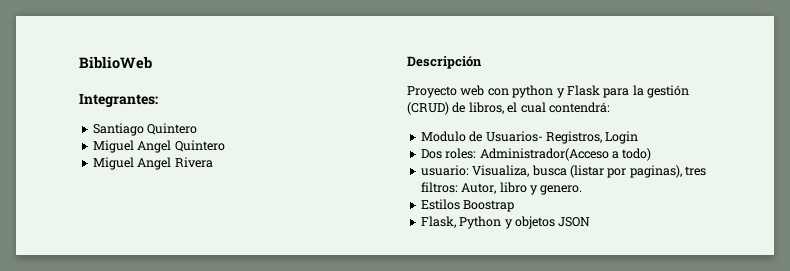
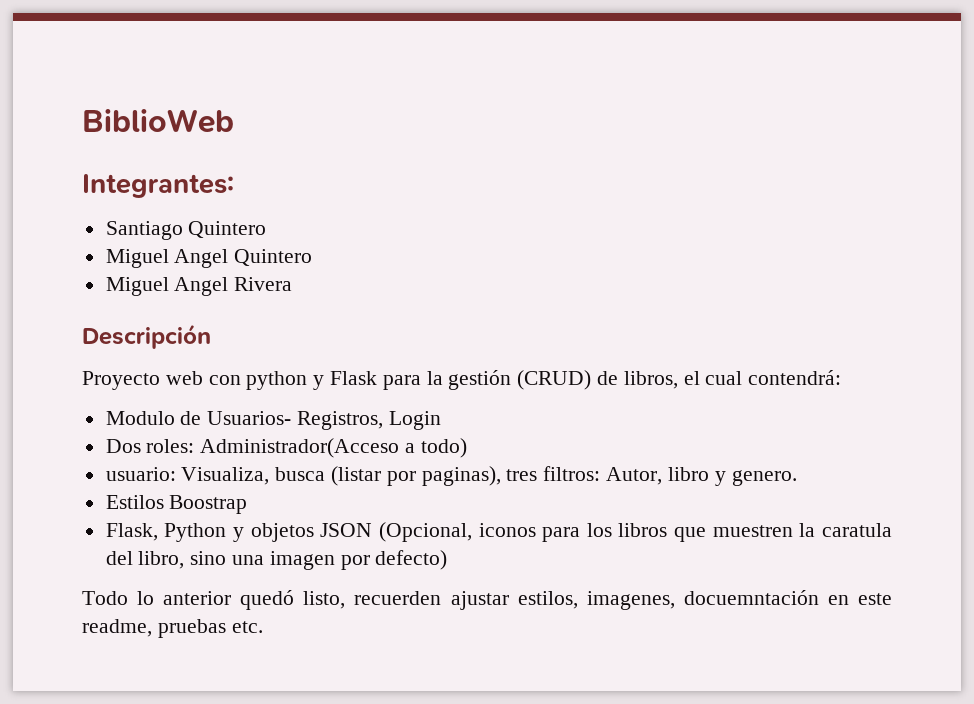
(591, 222) none -> [378,522,892,542] [105,550,448,570] [82,590,892,610] [82,619,263,638] (Opcional, iconos para los libros que muestren la caratula del libro, sino una imagen por defecto) // Todo lo anterior quedó listo, recuerden ajustar estilos, imagenes, docuemntación en este readme, pruebas etc.

